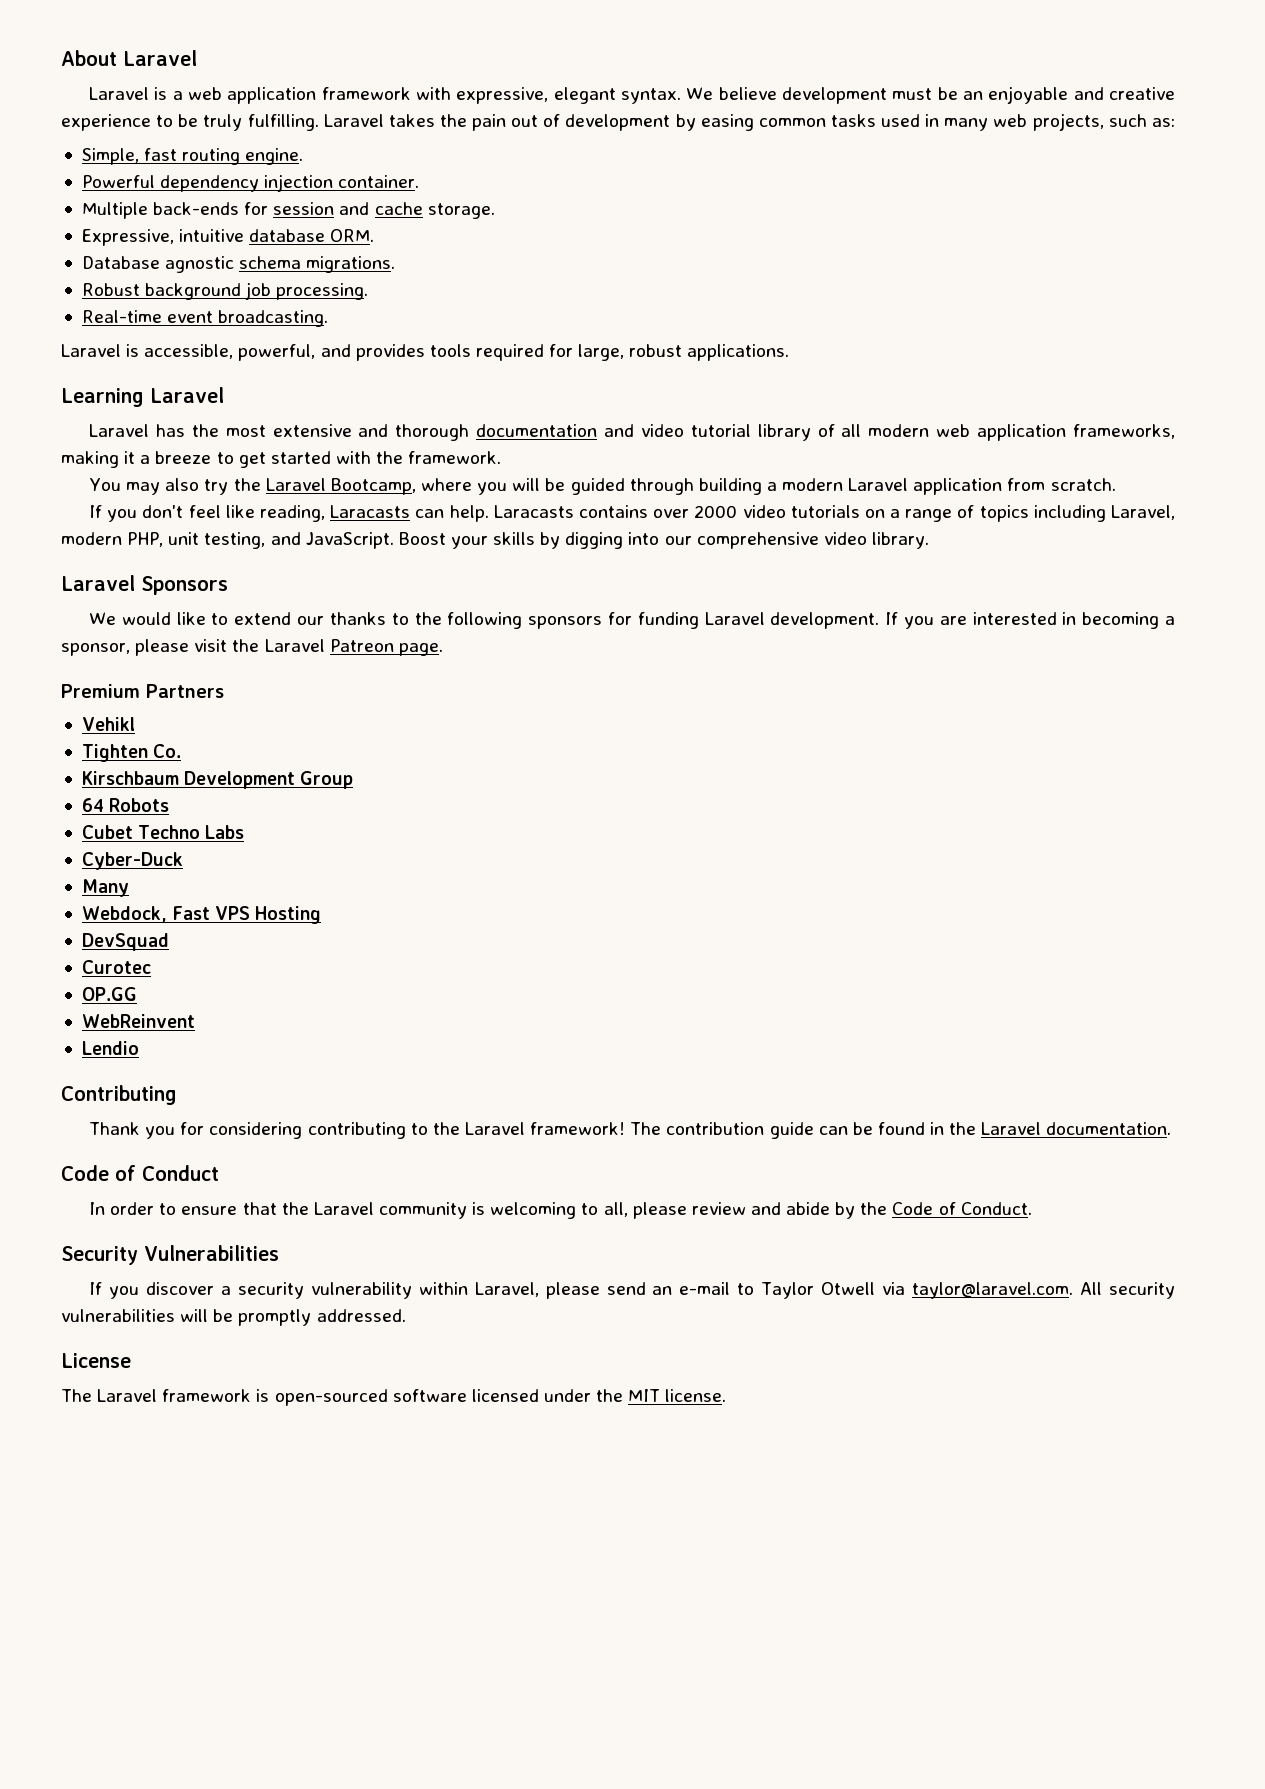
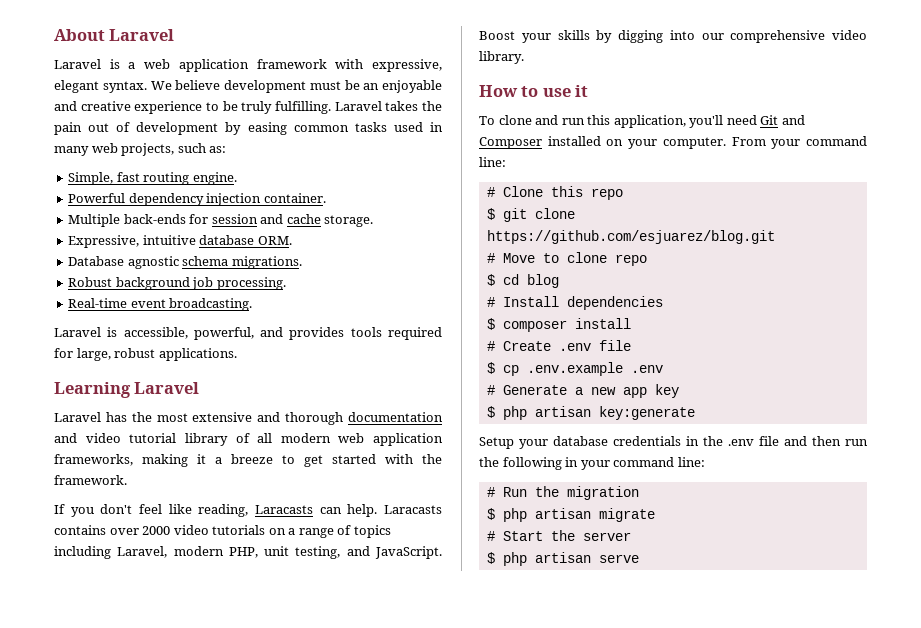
[89,478,1116,495] // You may also try the Laravel Bootcamp, where you will be guided through building a modern Laravel application from scratch. -> (127, 480) none
[61,575,228,595] [89,612,1176,629] [61,639,443,656] [61,684,224,698] [81,717,135,731] [81,744,182,762] [81,771,354,789] [81,798,170,812] [81,825,245,839] [81,852,183,870] [81,879,129,897] [81,906,322,924] [81,933,169,951] [81,960,151,974] [81,987,137,1001] [81,1014,195,1028] [81,1041,139,1055] [61,1085,177,1105] [89,1122,1172,1139] [61,1165,219,1181] [89,1202,1032,1219] [61,1245,279,1265] [89,1282,1176,1299] [61,1309,406,1326] [61,1353,131,1368] [61,1389,727,1406] Laravel Sponsors // We would like to extend our thanks to the following sponsors for funding Laravel development. If you are interested in becoming a sponsor, please visit the Laravel Patreon page. // Premium Partners // Vehikl // Tighten Co. // Kirschbaum Development Group // 64 Robots // Cubet Techno Labs // Cyber-Duck // Many // Webdock, Fast VPS Hosting // DevSquad // Curotec // OP.GG // WebReinvent // Lendio // Contributing // Thank you for considering contributing to the Laravel framework! The contribution guide can be found in the Laravel documentation. // Code of Conduct // In order to ensure that the Laravel community is welcoming to all, please review and abide by the Code of Conduct. // Security Vulnerabilities // If you discover a security vulnerability within Laravel, please send an e-mail to Taylor Otwell via taylor@laravel.com. All security vulnerabilities will be promptly addressed. // License // The Laravel framework is open-sourced software licensed under the MIT license. -> [479,85,589,97] [479,115,805,128] [479,136,867,149] [479,157,506,167] [486,186,623,200] [486,208,575,222] [486,230,775,244] [486,252,647,266] [486,274,559,288] [486,296,663,310] [486,318,631,332] [486,340,631,351] [486,362,663,376] [486,384,679,398] [486,406,695,420] [479,436,868,449] [479,457,705,470] [486,486,639,500] [486,508,655,522] [486,530,631,541] [486,552,639,566] How to use it // To clone and run this application, you'll need Git and Composer installed on your computer. From your command line: // # Clone this repo // $ git clone https://github.com/esjuarez/blog.git // # Move to clone repo // $ cd blog // # Install dependencies // $ composer install // # Create .env file // $ cp .env.example .env // # Generate a new app key // $ php artisan key:generate // Setup your database credentials in the .env file and then run the following in your command line: // # Run the migration // $ php artisan migrate // # Start the server // $ php artisan serve

